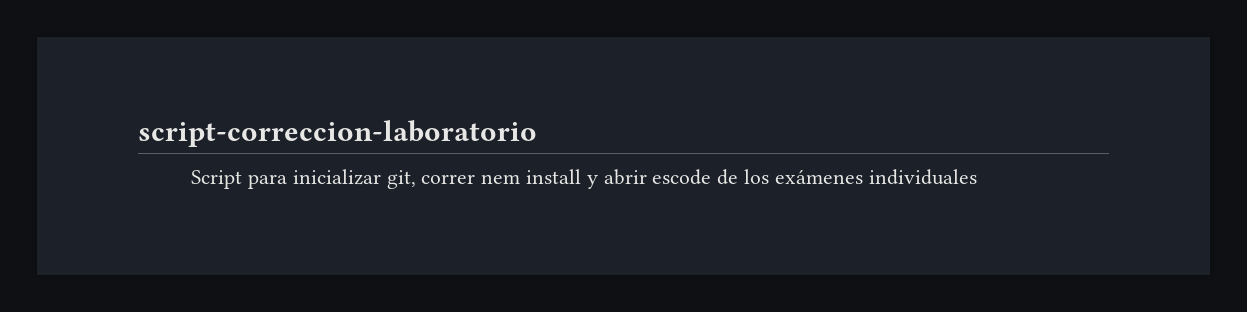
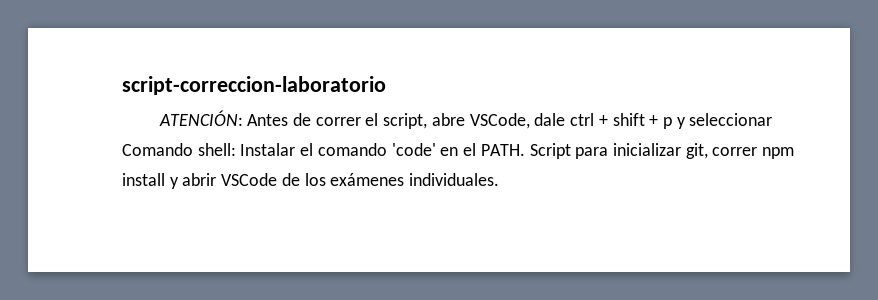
(537, 133) none -> [158,110,773,129] [122,143,525,156] ATENCIÓN: Antes de correr el script, abre VSCode, dale ctrl + shift + p y seleccionar Comando shell: Instalar el comando 'code' en el PATH.
[481,174,521,184] nem -> [762,147,795,159] npm
[652,169,712,185] escode -> [221,173,278,186] VSCode
[868,169,977,185] individuales -> [409,173,500,186] individuales.

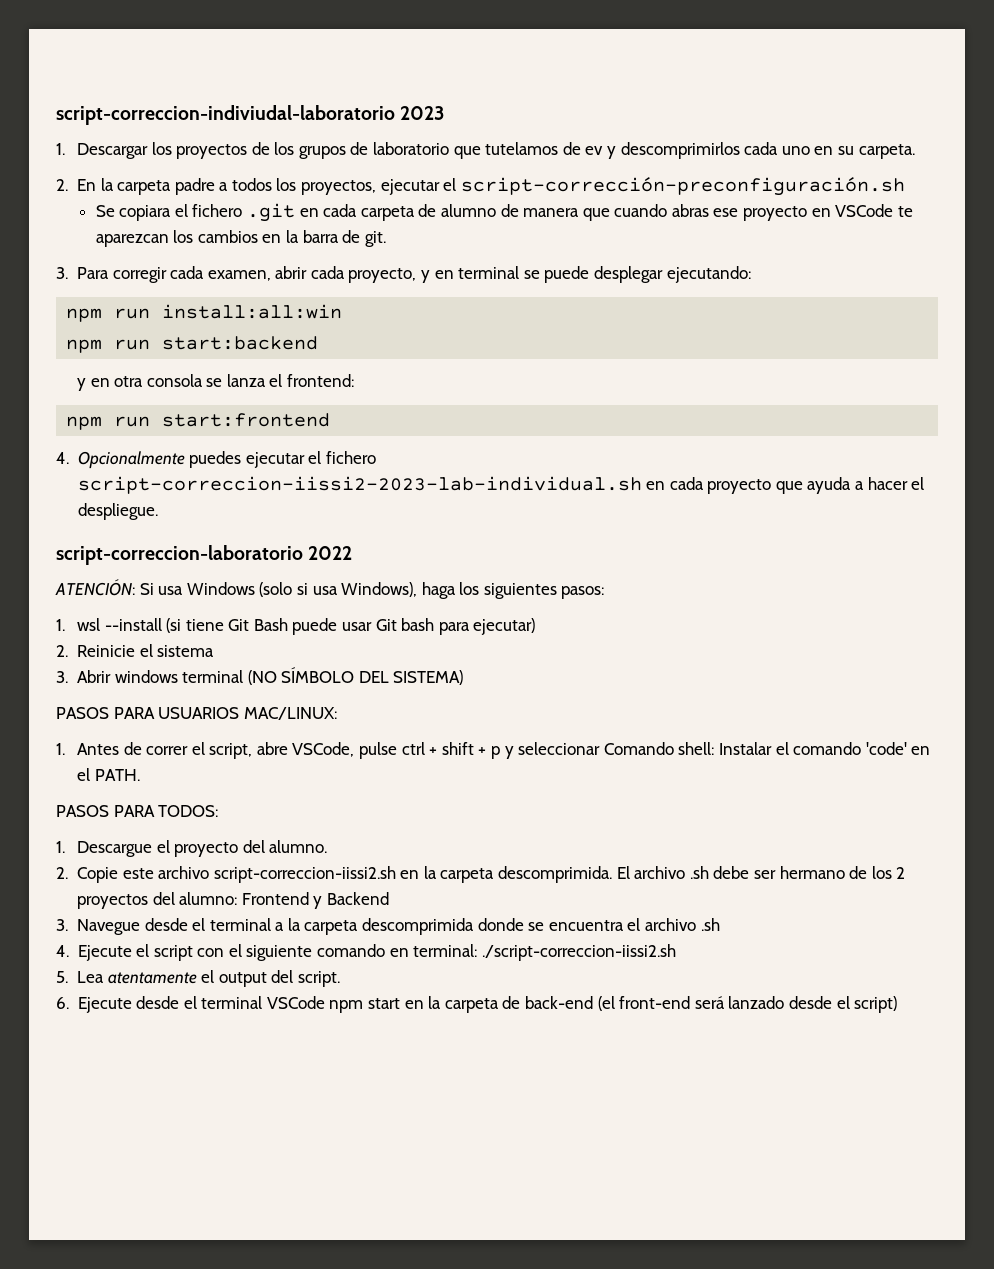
(122, 85) none -> [56,105,446,125] [56,142,915,159] [56,177,905,196] [95,203,913,222] [95,230,386,247] [56,266,751,283] [66,304,343,322] [66,336,319,353] [76,374,355,391] [66,413,331,430] [56,451,376,469] [77,476,925,494] [77,503,158,520] script-correccion-indiviudal-laboratorio 2023 // 1. Descargar los proyectos de los grupos de laboratorio que tutelamos de ev y descomprimirlos cada uno en su carpeta. // 2. En la carpeta padre a todos los proyectos, ejecutar el script-corrección-preconfiguración.sh // Se copiara el fichero .git en cada carpeta de alumno de manera que cuando abras ese proyecto en VSCode te aparezcan los cambios en la barra de git. // 3. Para corregir cada examen, abrir cada proyecto, y en terminal se puede desplegar ejecutando: // npm run install:all:win // npm run start:backend // y en otra consola se lanza el frontend: // npm run start:frontend // 4. Opcionalmente puedes ejecutar el fichero script-correccion-iissi2-2023-lab-individual.sh en cada proyecto que ayuda a hacer el despliegue. //
(386, 85) none -> [308,546,353,560] 2022
(243, 118) none -> [139,582,605,599] [56,618,536,635] [56,644,215,657] [56,667,464,685] [56,707,337,720] [56,743,65,755] Si usa Windows (solo si usa Windows), haga los siguientes pasos: // 1. wsl --install (si tiene Git Bash puede usar Git bash para ejecutar) // 2. Reinicie el sistema // 3. Abrir windows terminal (NO SÍMBOLO DEL SISTEMA) // PASOS PARA USUARIOS MAC/LINUX: // 1.
[534,113,566,126] dale -> [359,742,398,759] pulse
[529,143,795,159] [122,173,500,189] Script para inicializar git, correr npm install y abrir VSCode de los exámenes individuales. -> [56,805,219,817] [56,840,328,857] [56,866,906,883] [76,892,389,909] [56,918,720,935] [56,944,676,961] [56,970,340,987] [56,996,898,1013] // PASOS PARA TODOS: // 1. Descargue el proyecto del alumno. // 2. Copie este archivo script-correccion-iissi2.sh en la carpeta descomprimida. El archivo .sh debe ser hermano de los 2 proyectos del alumno: Frontend y Backend // 3. Navegue desde el terminal a la carpeta descomprimida donde se encuentra el archivo .sh // 4. Ejecute el script con el siguiente comando en terminal: ./script-correccion-iissi2.sh // 5. Lea atentamente el output del script. // 6. Ejecute desde el terminal VSCode npm start en la carpeta de back-end (el front-end será lanzado desde el script)

